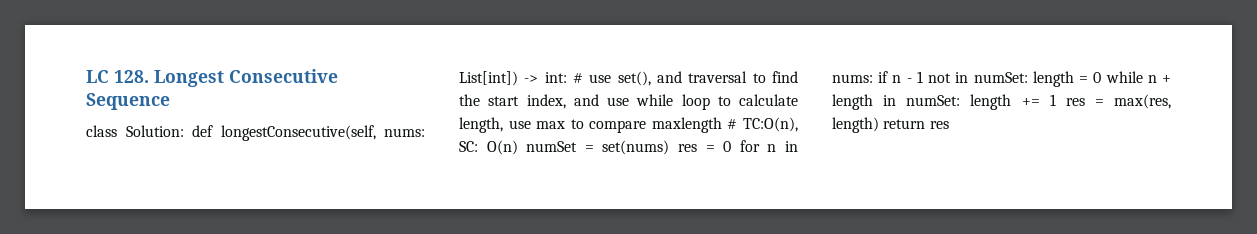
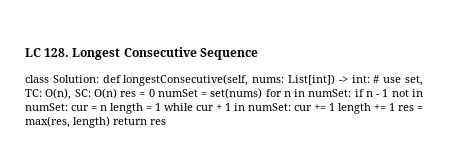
[617,71,798,86] [459,94,798,110] [459,117,798,133] [459,140,732,155] set(), and traversal to find the start index, and use while loop to calculate length, use max to compare maxlength # TC:O(n), SC: O(n) numSet = set(nums) res = 0 -> [405,75,424,86] [25,88,263,100] set, TC: O(n), SC: O(n) res = 0 numSet = set(nums)
[832,74,873,83] nums: -> [308,89,352,97] numSet:
[1032,71,1171,87] [832,94,961,110] length = 0 while n + length in numSet: -> [71,103,335,114] cur = n length = 1 while cur + 1 in numSet: cur += 1

